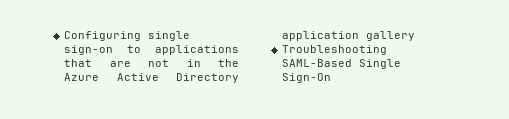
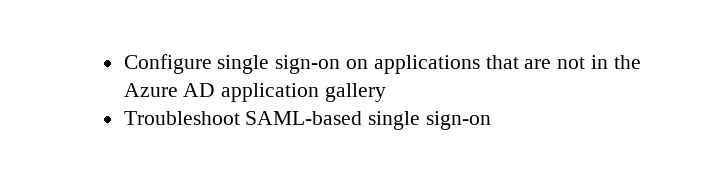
[64,31,191,41] [64,45,142,55] Configuring single sign-on to -> [123,54,369,74] Configure single sign-on on
[116,73,239,83] Active Directory -> [183,83,216,97] AD
[282,45,388,55] [282,59,402,69] [282,73,332,83] Troubleshooting SAML-Based Single Sign-On -> [123,111,492,130] Troubleshoot SAML-based single sign-on

